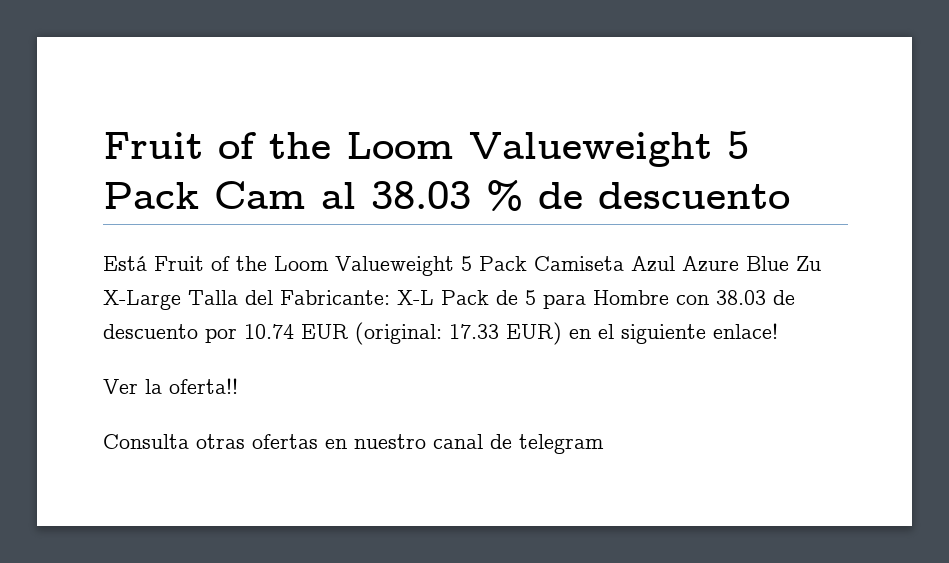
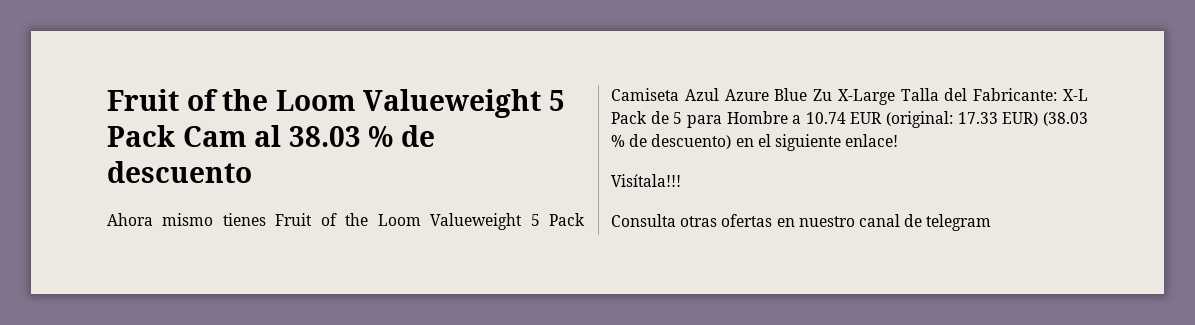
[103,256,147,271] Está -> [107,213,266,226] Ahora mismo tienes
[676,290,795,305] [103,324,237,343] con 38.03 de descuento por -> [792,115,802,124] a
(562, 333) none -> [1043,112,1088,126] [611,134,732,149] (38.03 % de descuento)
[103,378,238,394] Ver la oferta!! -> [611,174,681,187] Visítala!!!

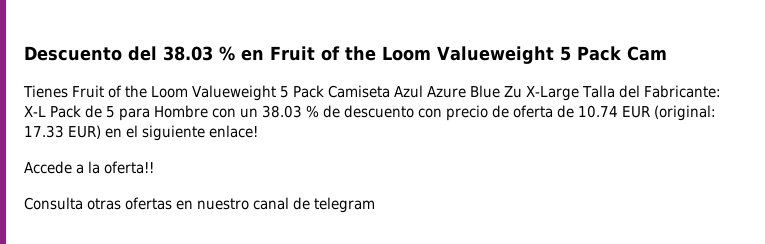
(107, 100) none -> [24,46,264,61] Descuento del 38.03 % en
[254,125,435,147] [107,161,252,183] [107,213,266,226] al 38.03 % de descuento // Ahora mismo tienes -> [23,85,68,98] // Tienes
[792,115,802,124] a -> [212,105,574,121] con un 38.03 % de descuento con precio de oferta de
[1043,112,1088,126] [611,134,732,149] (38.03 % de descuento) -> (101, 132) none
[611,174,681,187] Visítala!!! -> [24,161,154,174] Accede a la oferta!!

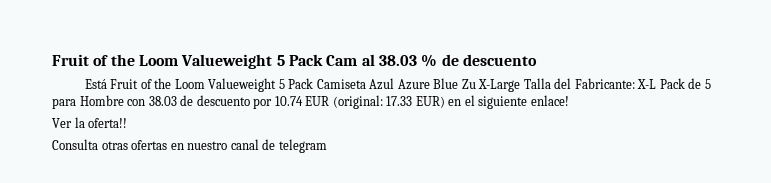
[24,46,264,61] Descuento del 38.03 % en -> (52, 60) none
[23,85,68,98] // Tienes -> [361,54,537,67] [84,79,107,89] al 38.03 % de descuento // Está
[240,105,574,121] un 38.03 % de descuento con precio de oferta de -> [148,95,273,109] 38.03 de descuento por
[24,161,84,174] Accede a -> [52,118,72,128] Ver

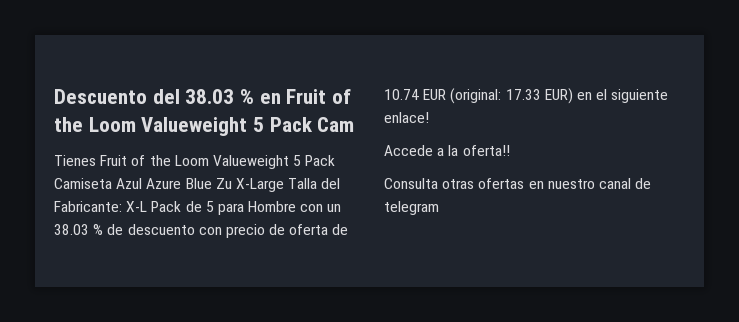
(52, 60) none -> [54,89,281,104] Descuento del 38.03 % en
[361,54,537,67] [84,79,107,89] al 38.03 % de descuento // Está -> [54,155,96,166] // Tienes
[148,95,273,109] 38.03 de descuento por -> [327,204,342,212] [54,224,349,238] un 38.03 % de descuento con precio de oferta de
[52,118,72,128] Ver -> [384,145,445,156] Accede a

